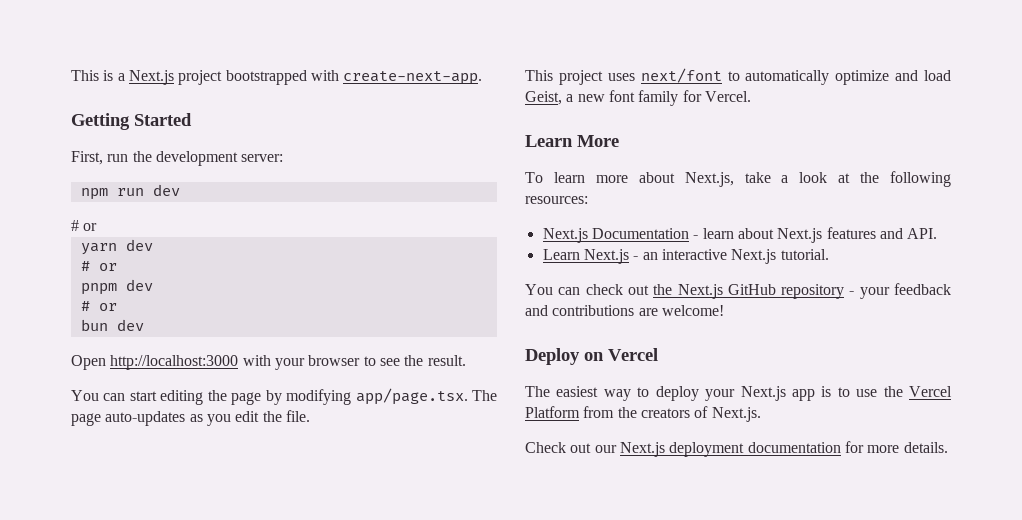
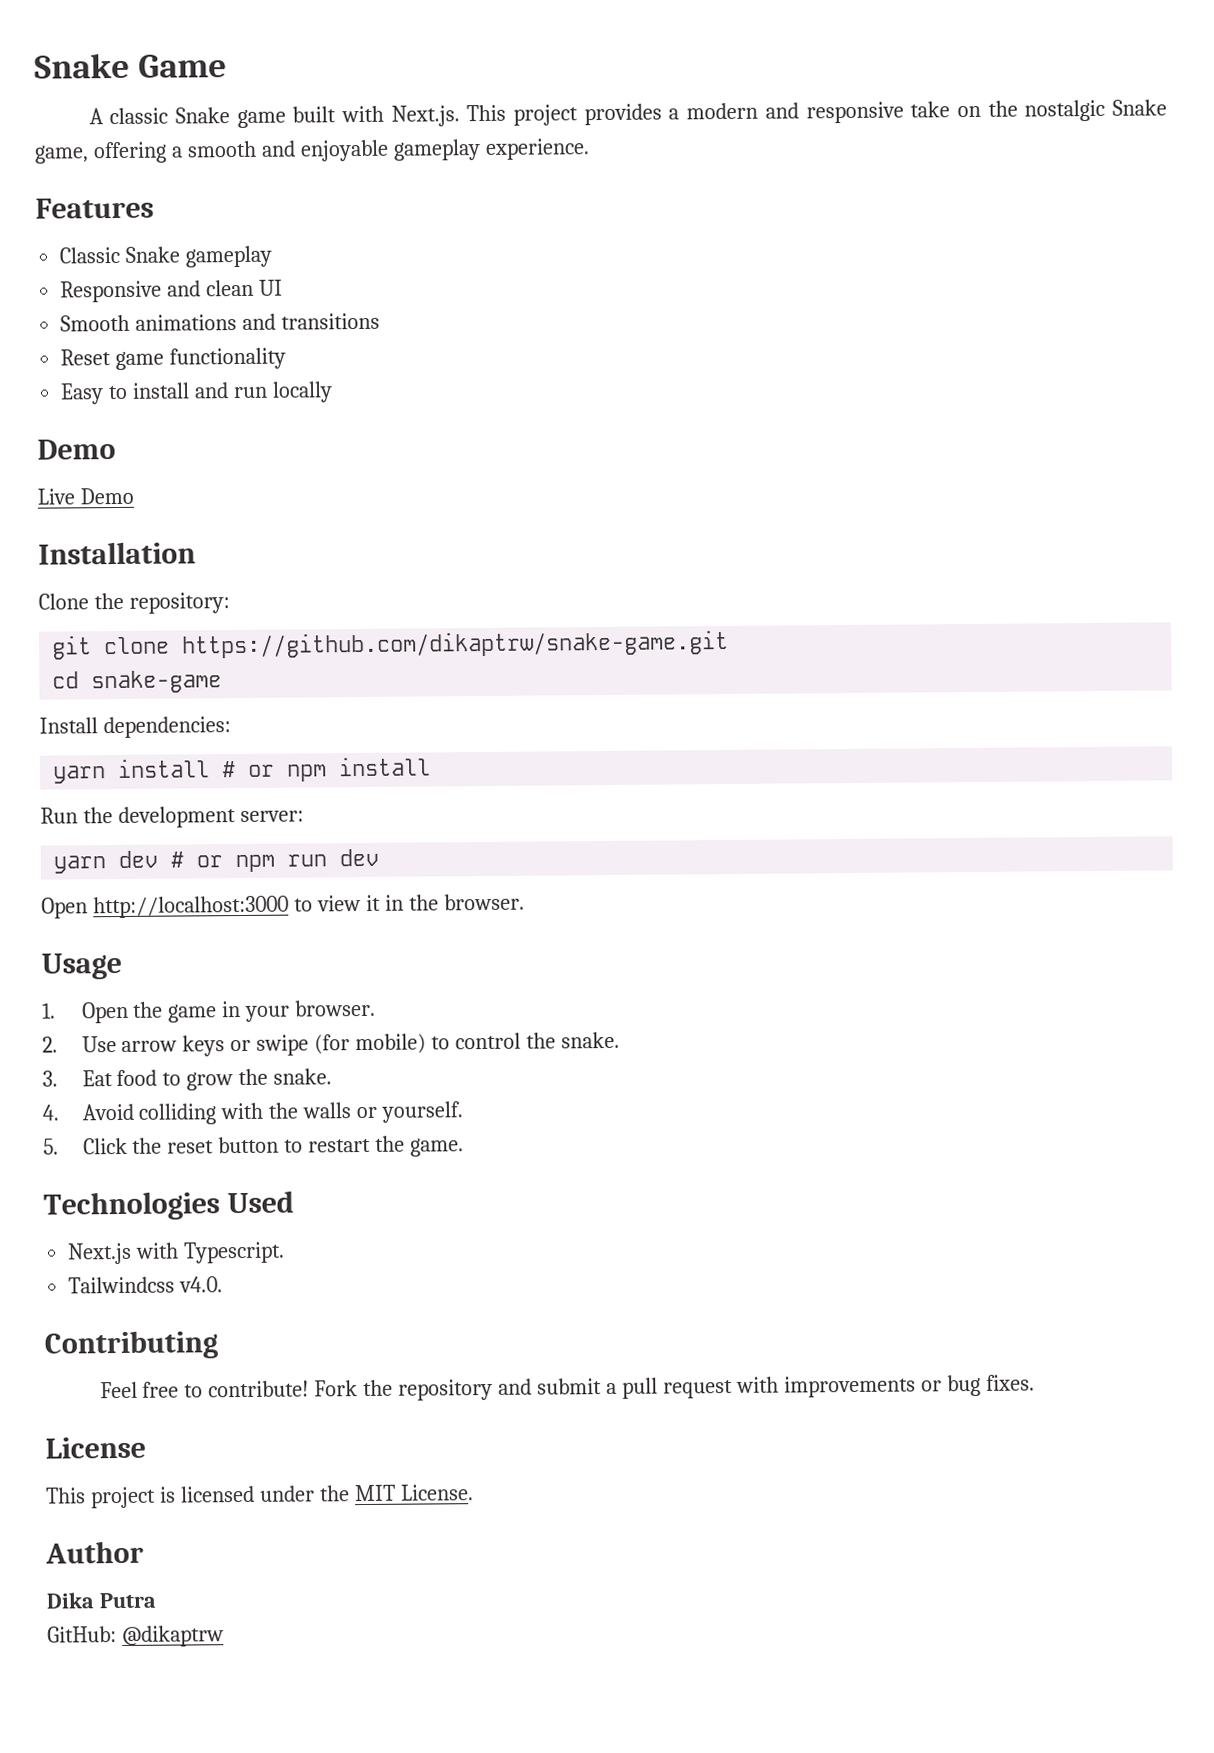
[71,70,483,85] [71,113,192,130] [71,151,129,165] This is a Next.js project bootstrapped with create-next-app. // Getting Started // First, run -> [34,52,228,79] [88,99,1168,129] [34,138,590,164] [35,197,154,219] [59,245,273,268] [60,279,284,303] [60,312,381,332] [60,347,287,371] [60,381,333,405] [37,439,116,460] [37,487,134,505] [38,541,196,565] [38,592,230,614] [52,629,730,660] [52,670,223,694] [39,716,231,739] [53,756,432,784] [40,807,78,824] Snake Game // A classic Snake game built with Next.js. This project provides a modern and responsive take on the nostalgic Snake game, offering a smooth and enjoyable gameplay experience. // Features // Classic Snake gameplay // Responsive and clean UI // Smooth animations and transitions // Reset game functionality // Easy to install and run locally // Demo // Live Demo // Installation // Clone the repository: // git clone https://github.com/dikaptrw/snake-game.git // cd snake-game // Install dependencies: // yarn install # or npm install // Run
(284, 158) none -> [53,850,224,874] yarn dev # or
[71,220,98,231] [80,239,153,255] [80,261,117,271] [80,279,153,295] [80,301,117,311] [80,319,144,331] [71,355,466,370] [71,388,498,405] [71,410,310,426] [525,68,951,85] [525,90,751,106] [525,135,619,147] [525,171,951,187] [525,196,588,204] [542,227,938,243] [542,249,829,264] [525,283,951,299] [525,305,724,316] [525,348,658,365] [525,386,952,401] [525,406,761,422] [525,441,948,457] # or // yarn dev // # or // pnpm dev // # or // bun dev // Open http://localhost:3000 with your browser to see the result. // You can start editing the page by modifying app/page.tsx. The page auto-updates as you edit the file. // This project uses next/font to automatically optimize and load Geist, a new font family for Vercel. // Learn More // To learn more about Next.js, take a look at the following resources: // Next.js Documentation - learn about Next.js features and API. // Learn Next.js - an interactive Next.js tutorial. // You can check out the Next.js GitHub repository - your feedback and contributions are welcome! // Deploy on Vercel // The easiest way to deploy your Next.js app is to use the Vercel Platform from the creators of Next.js. // Check out our Next.js deployment documentation for more details. -> [41,893,525,919] [41,952,122,980] [42,999,377,1024] [42,1031,620,1057] [42,1068,333,1091] [42,1101,465,1125] [43,1135,465,1157] [43,1190,294,1221] [67,1241,286,1265] [68,1276,224,1294] [44,1330,218,1360] [99,1374,1035,1401] [45,1436,146,1459] [45,1484,474,1509] [45,1540,144,1564] [46,1592,156,1609] [47,1625,224,1648] Open http://localhost:3000 to view it in the browser. // Usage // 1. Open the game in your browser. // 2. Use arrow keys or swipe (for mobile) to control the snake. // 3. Eat food to grow the snake. // 4. Avoid colliding with the walls or yourself. // 5. Click the reset button to restart the game. // Technologies Used // Next.js with Typescript. // Tailwindcss v4.0. // Contributing // Feel free to contribute! Fork the repository and submit a pull request with improvements or bug fixes. // License // This project is licensed under the MIT License. // Author // Dika Putra // GitHub: @dikaptrw

